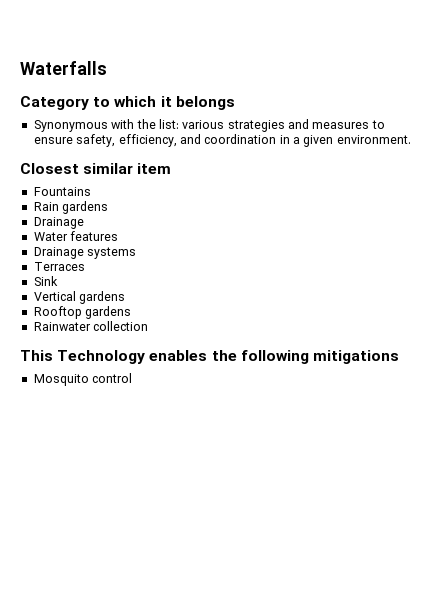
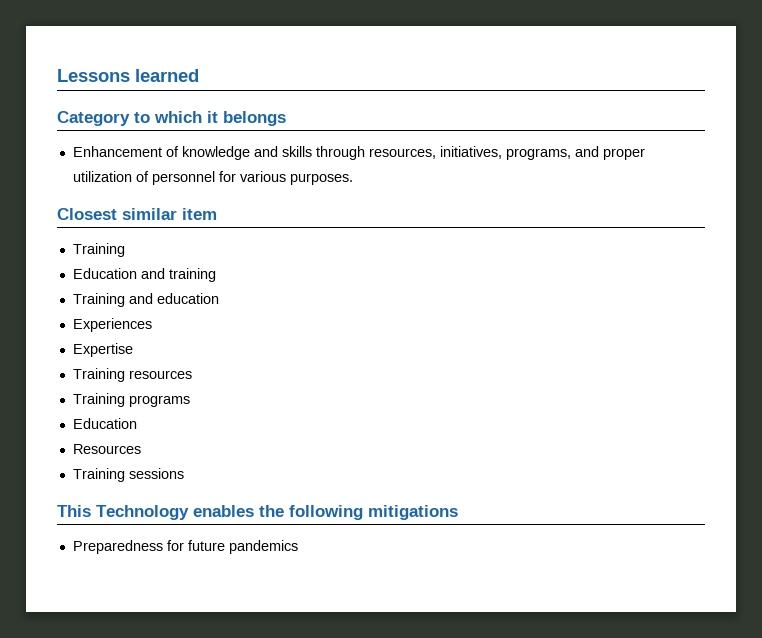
[20,61,107,75] Waterfalls -> [57,69,199,82] Lessons learned
[33,119,385,132] [33,134,411,147] [20,163,172,174] [33,187,91,196] [33,201,109,214] [33,217,84,229] [33,231,119,241] [33,247,137,259] [33,262,85,271] [33,276,58,286] [33,291,126,304] [33,306,132,319] [33,321,149,331] Synonymous with the list: various strategies and measures to ensure safety, efficiency, and coordination in a given environment. // Closest similar item // Fountains // Rain gardens // Drainage // Water features // Drainage systems // Terraces // Sink // Vertical gardens // Rooftop gardens // Rainwater collection -> [72,146,645,160] [72,171,353,185] [57,208,217,220] [72,243,125,257] [72,268,216,282] [72,293,219,307] [72,318,152,332] [72,343,133,357] [72,368,192,382] [72,393,190,407] [72,418,137,429] [72,444,141,454] [72,468,184,482] Enhancement of knowledge and skills through resources, initiatives, programs, and proper utilization of personnel for various purposes. // Closest similar item // Training // Education and training // Training and education // Experiences // Expertise // Training resources // Training programs // Education // Resources // Training sessions
[33,373,133,386] Mosquito control -> [72,540,298,554] Preparedness for future pandemics

